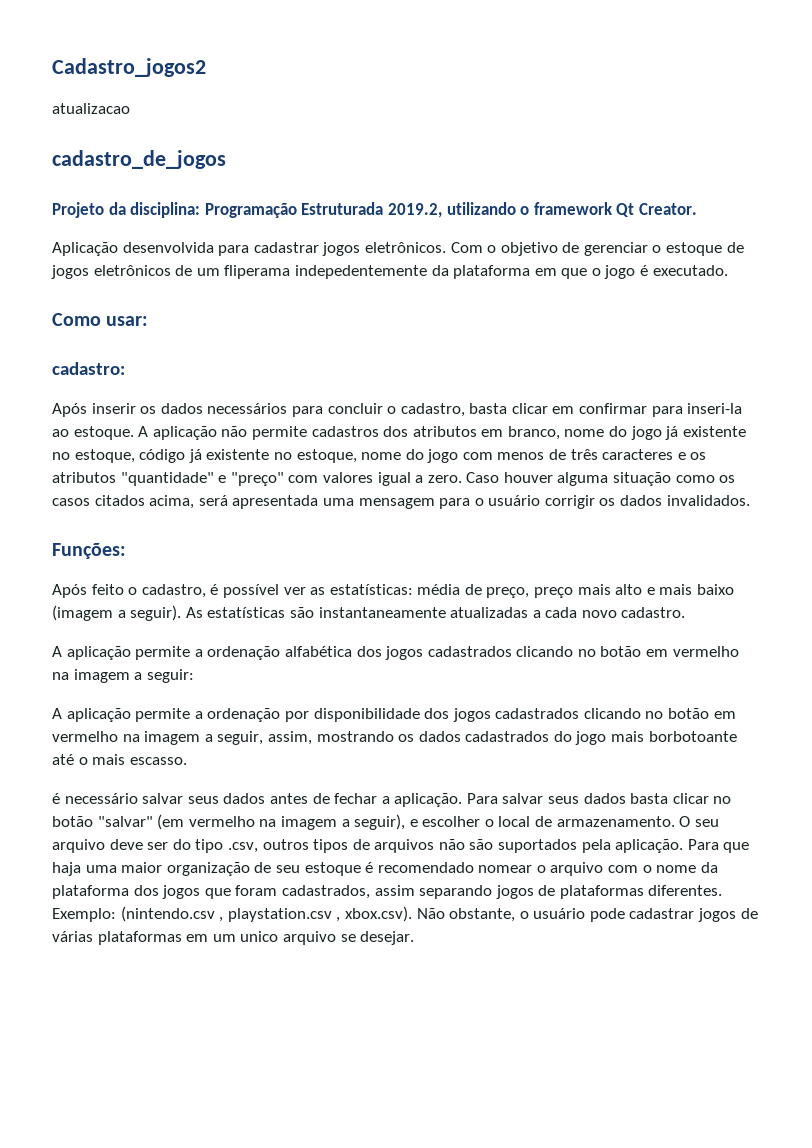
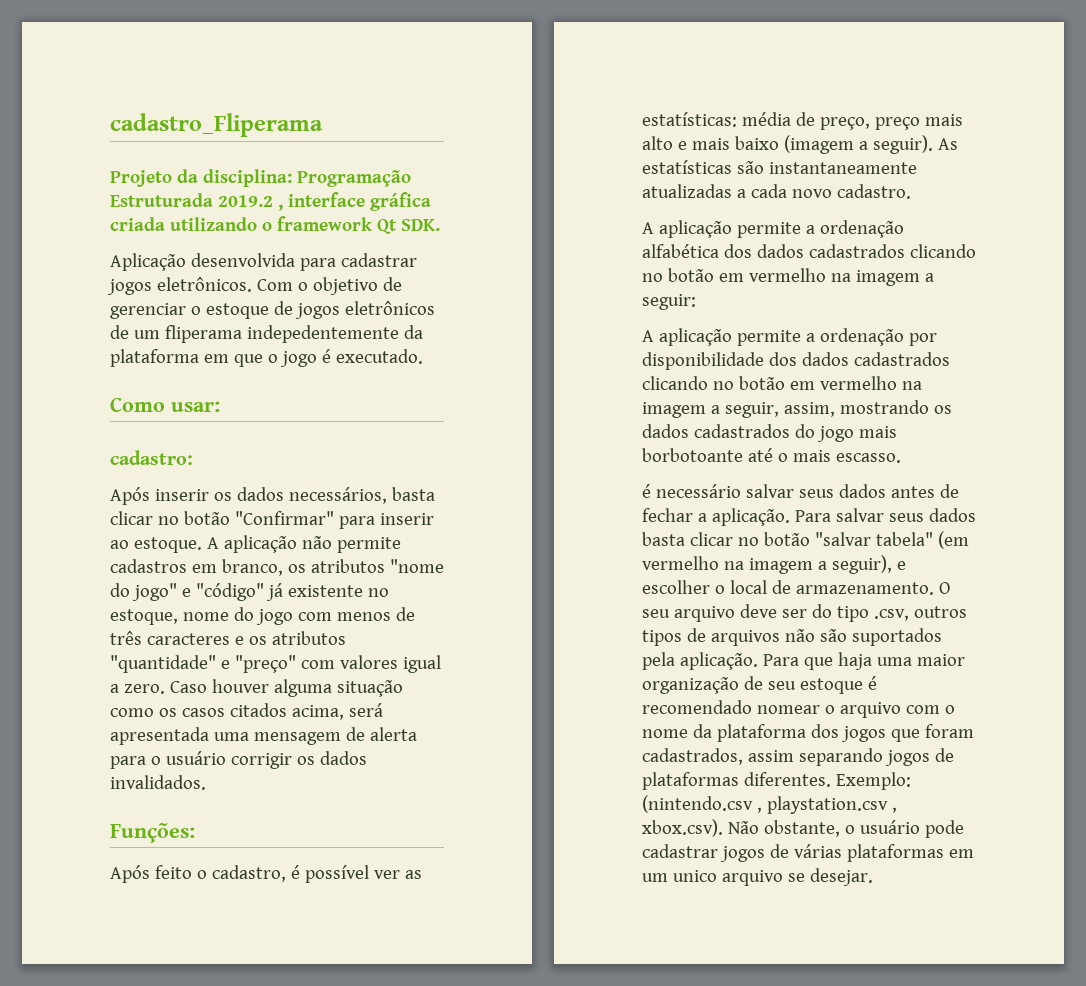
[52,58,206,77] [52,103,130,114] [52,150,226,169] Cadastro_jogos2 // atualizacao // cadastro_de_jogos -> [110,113,323,137] cadastro_Fliperama
[387,203,442,218] 2019.2, -> [218,192,431,211] [110,217,165,231] 2019.2 , interface gráfica criada
[638,203,697,215] Creator. -> [401,219,440,231] SDK.
[207,403,743,417] necessários para concluir o cadastro, basta clicar em confirmar para inseri-la -> [288,487,435,504] [110,511,434,529] necessários, basta clicar no botão "Confirmar" para inserir
[383,426,746,440] [52,449,186,463] dos atributos em branco, nome do jogo já existente no estoque, código -> [191,559,444,576] [110,583,264,601] em branco, os atributos "nome do jogo" e "código"
(435, 503) none -> [345,727,417,741] de alerta
[385,646,424,660] jogos -> [756,244,804,258] dados
[452,708,491,722] jogos -> [801,352,849,366] dados
[97,816,153,827] "salvar" -> [814,532,933,546] "salvar tabela"

